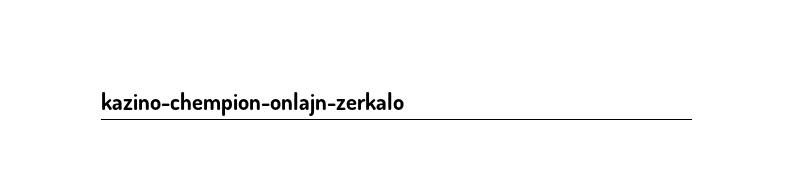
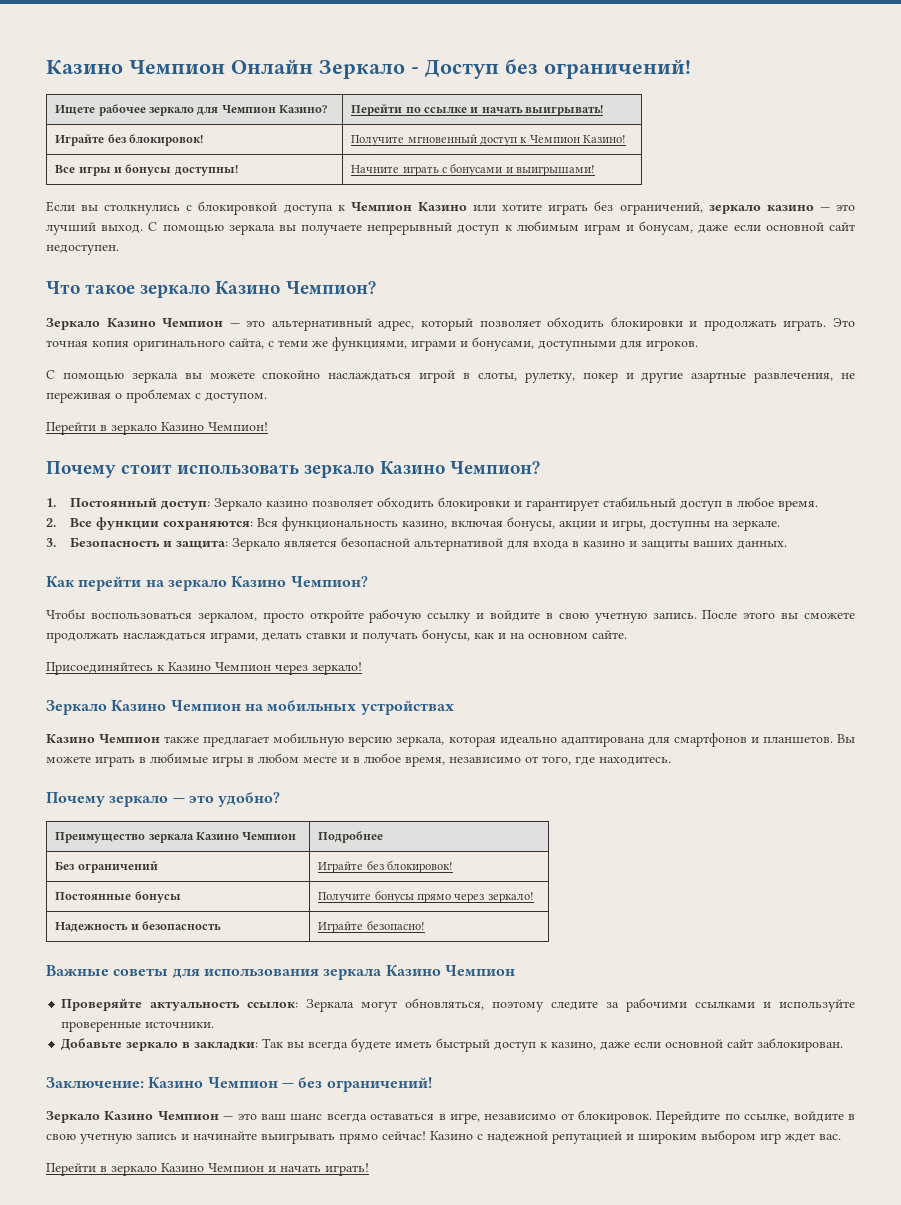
[101,92,404,116] kazino-chempion-onlajn-zerkalo -> [46,59,691,79] [55,104,328,116] [351,104,604,116] [55,134,203,146] [351,134,627,146] [55,164,238,176] [351,163,596,176] [46,201,856,215] [46,221,855,235] [46,244,119,255] [46,281,376,298] [46,317,855,331] [46,337,698,351] [46,370,855,383] [46,389,267,403] [46,422,268,435] [46,461,540,478] [46,497,819,511] [46,517,781,531] [46,537,788,551] [46,576,368,591] [46,609,855,623] [46,629,627,643] [46,662,362,675] [46,700,454,715] [46,733,855,747] [46,753,671,767] [46,792,281,807] [55,832,297,843] [318,831,384,843] [55,861,158,873] [318,860,453,873] [55,891,181,903] [318,890,534,903] [55,921,221,933] [318,920,425,933] [46,965,515,980] [61,998,856,1012] [61,1021,215,1032] [61,1038,844,1052] [46,1077,432,1092] [46,1110,856,1124] [46,1130,841,1144] [46,1163,369,1176] Казино Чемпион Онлайн Зеркало - Доступ без ограничений! // Ищете рабочее зеркало для Чемпион Казино? | Перейти по ссылке и начать выигрывать! // Играйте без блокировок! | Получите мгновенный доступ к Чемпион Казино! // Все игры и бонусы доступны! | Начните играть с бонусами и выигрышами! // Если вы столкнулись с блокировкой доступа к Чемпион Казино или хотите играть без ограничений, зеркало казино — это лучший выход. С помощью зеркала вы получаете непрерывный доступ к любимым играм и бонусам, даже если основной сайт недоступен. // Что такое зеркало Казино Чемпион? // Зеркало Казино Чемпион — это альтернативный адрес, который позволяет обходить блокировки и продолжать играть. Это точная копия оригинального сайта, с теми же функциями, играми и бонусами, доступными для игроков. // С помощью зеркала вы можете спокойно наслаждаться игрой в слоты, рулетку, покер и другие азартные развлечения, не переживая о проблемах с доступом. // Перейти в зеркало Казино Чемпион! // Почему стоит использовать зеркало Казино Чемпион? // 1. Постоянный доступ: Зеркало казино позволяет обходить блокировки и гарантирует стабильный доступ в любое время. // 2. Все функции сохраняются: Вся функциональность казино, включая бонусы, акции и игры, доступны на зеркале. // 3. Безопасность и защита: Зеркало является безопасной альтернативой для входа в казино и защиты ваших данных. // Как перейти на зеркало Казино Чемпион? // Чтобы воспользоваться зеркалом, просто откройте рабочую ссылку и войдите в свою учетную запись. После этого вы сможете продолжать наслаждаться играми, делать ставки и получать бонусы, как и на основном сайте. // Присоединяйтесь к Казино Чемпион через зеркало! // Зеркало Казино Чемпион на мобильных устройствах // Казино Чемпион также предлагает мобильную версию зеркала, которая идеально адаптирована для смартфонов и планшетов. Вы можете играть в любимые игры в любом месте и в любое время, независимо от того, где находитесь. // Почему зеркало — это удобно? // Преимущество зеркала Казино Чемпион | Подробнее // Без ограничений | Играйте без блокировок! // Постоянные бонусы | Получите бонусы прямо через зеркало! // Надежность и безопасность | Играйте безопасно! // Важные советы для использования зеркала Казино Чемпион // Проверяйте актуальность ссылок: Зеркала могут обновляться, поэтому следите за рабочими ссылками и используйте проверенные источники. // Добавьте зеркало в закладки: Так вы всегда будете иметь быстрый доступ к казино, даже если основной сайт заблокирован. // Заключение: Казино Чемпион — без ограничений! // Зеркало Казино Чемпион — это ваш шанс всегда оставаться в игре, независимо от блокировок. Перейдите по ссылке, войдите в свою учетную запись и начинайте выигрывать прямо сейчас! Казино с надежной репутацией и широким выбором игр ждет вас. // Перейти в зеркало Казино Чемпион и начать играть!

